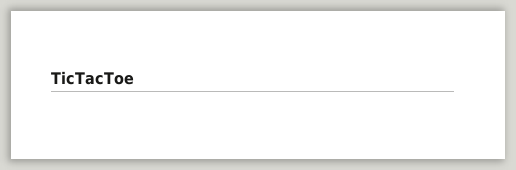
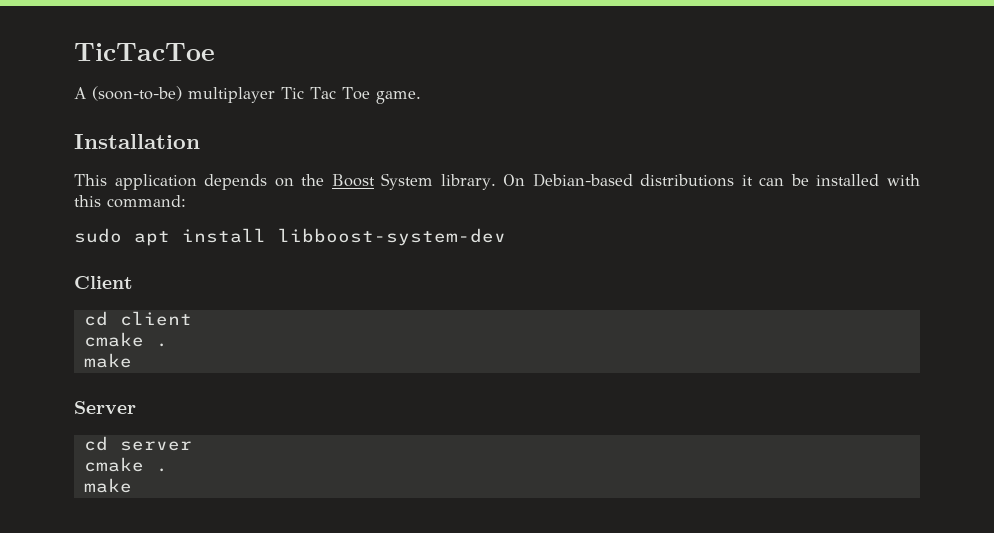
(134, 78) none -> [74,86,421,104] [74,134,200,149] [74,173,920,190] [74,195,186,208] [74,228,506,246] [74,276,133,289] [83,311,192,326] [83,332,168,347] [83,353,132,368] [74,401,136,414] [83,436,192,451] [83,457,168,472] [83,478,132,493] // A (soon-to-be) multiplayer Tic Tac Toe game. // Installation // This application depends on the Boost System library. On Debian-based distributions it can be installed with this command: // sudo apt install libboost-system-dev // Client // cd client // cmake . // make // Server // cd server // cmake . // make

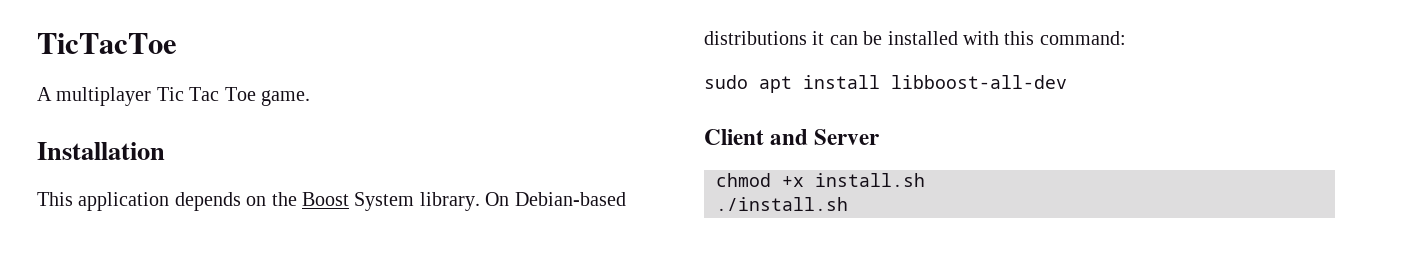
[92,86,182,101] (soon-to-be) -> (52, 94) none
[278,228,506,246] libboost-system-dev -> [891,75,1067,89] libboost-all-dev
[83,311,192,326] [83,332,168,347] [83,353,132,368] [74,401,136,414] [83,436,192,451] [83,457,168,472] [83,478,132,493] // cd client // cmake . // make // Server // cd server // cmake . // make -> [770,129,880,145] [716,173,925,187] [716,197,848,211] and Server // chmod +x install.sh // ./install.sh

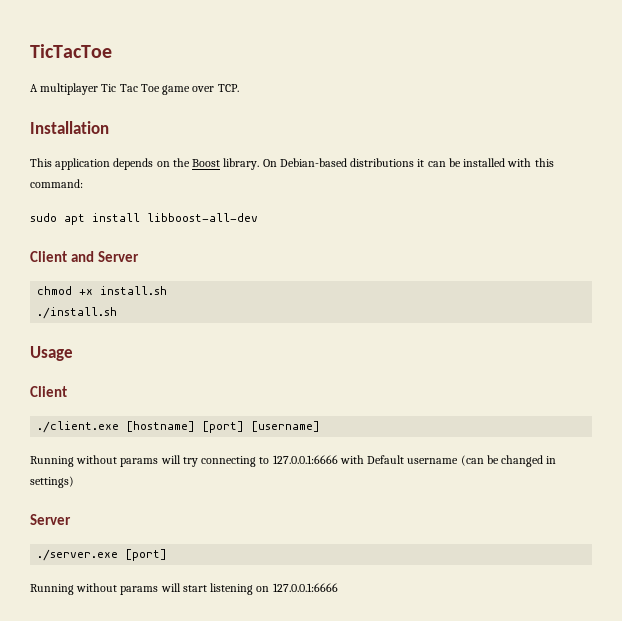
[261,90,310,106] game. -> [162,84,239,95] game over TCP.
[354,192,415,211] System -> (221, 163) none
(848, 204) none -> [30,346,73,361] [30,386,67,397] [37,421,321,433] [30,455,557,467] [30,476,74,488] [30,514,71,525] [37,549,168,561] [30,583,338,595] // Usage // Client // ./client.exe [hostname] [port] [username] // Running without params will try connecting to 127.0.0.1:6666 with Default username (can be changed in settings) // Server // ./server.exe [port] // Running without params will start listening on 127.0.0.1:6666

